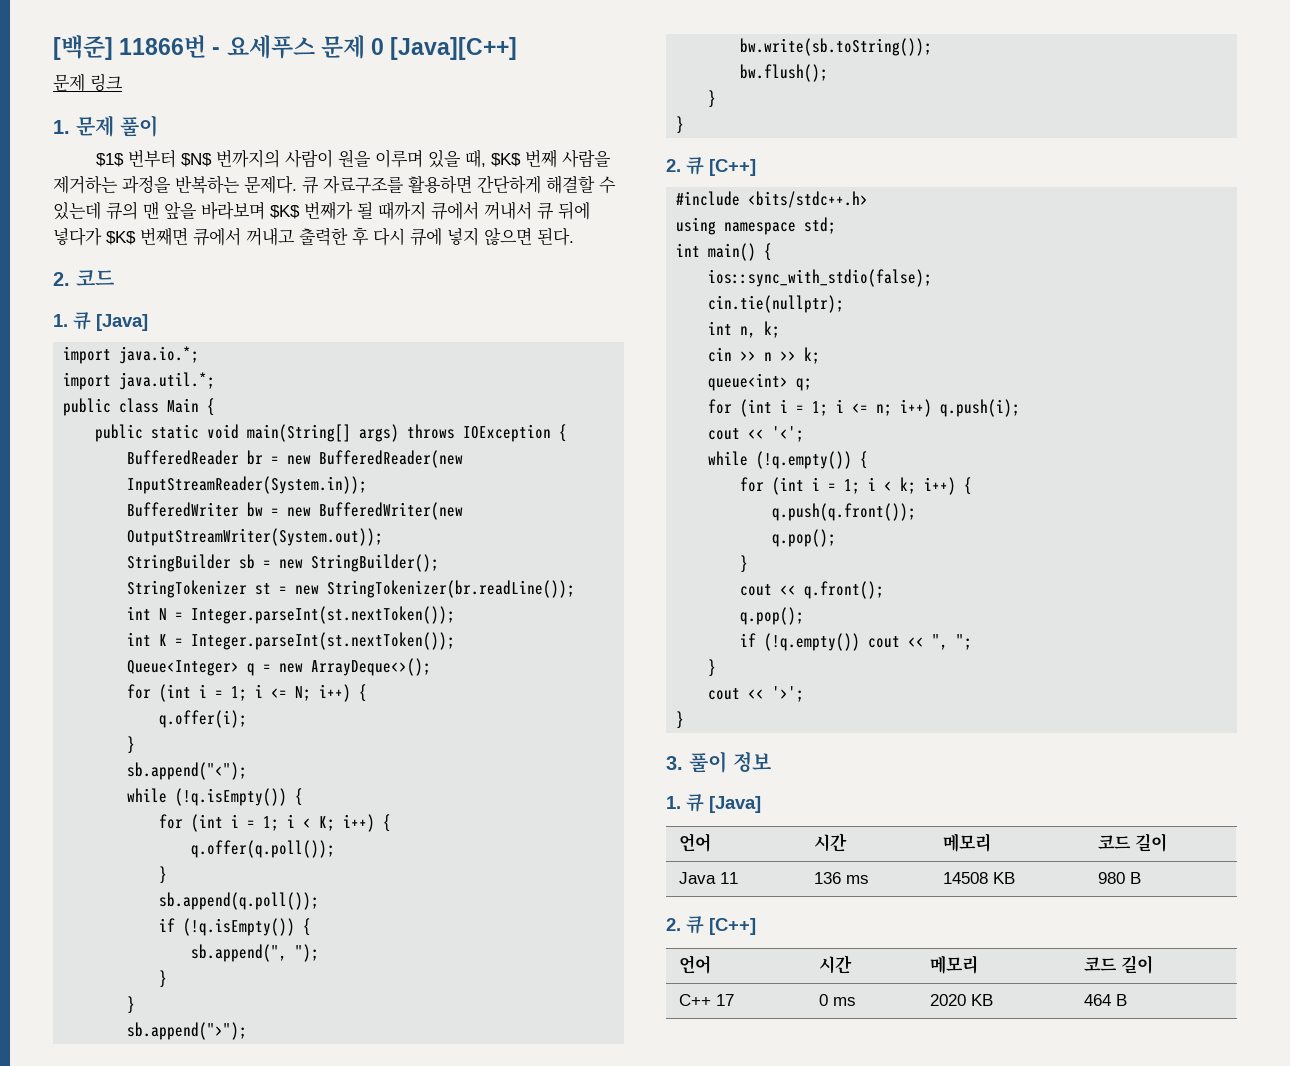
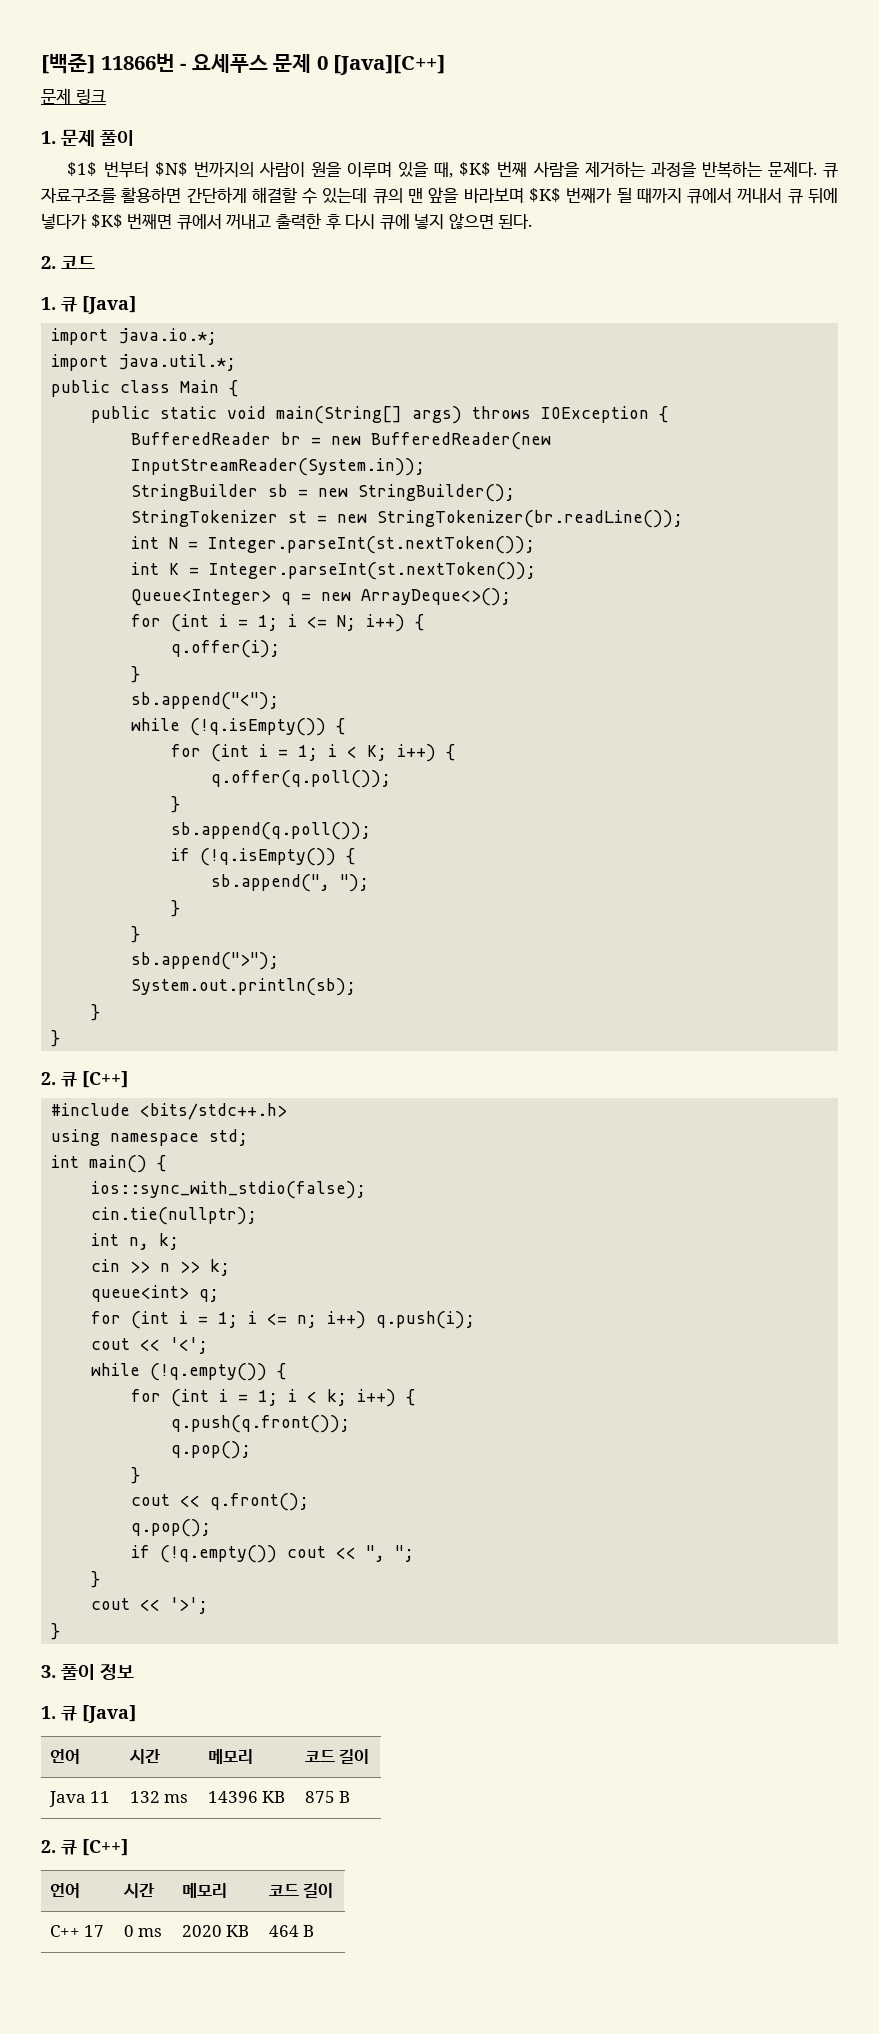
[127,502,464,520] [127,528,384,546] // BufferedWriter bw = new BufferedWriter(new OutputStreamWriter(System.out)); -> (426, 467) none
[740,38,933,56] [740,64,829,82] bw.write(sb.toString()); // bw.flush(); -> [131,978,357,996] System.out.println(sb);
[814,872,870,884] [943,872,1016,884] [1098,872,1126,884] 136 ms | 14508 KB | 980 -> [129,1791,189,1803] [207,1791,286,1803] [304,1791,335,1803] 132 ms | 14396 KB | 875

